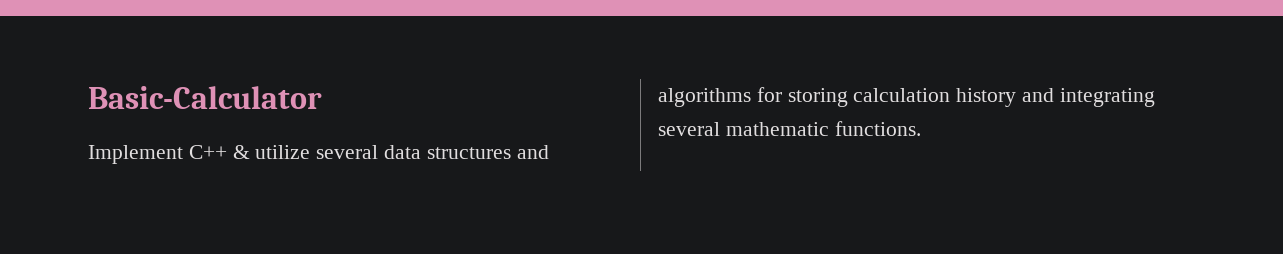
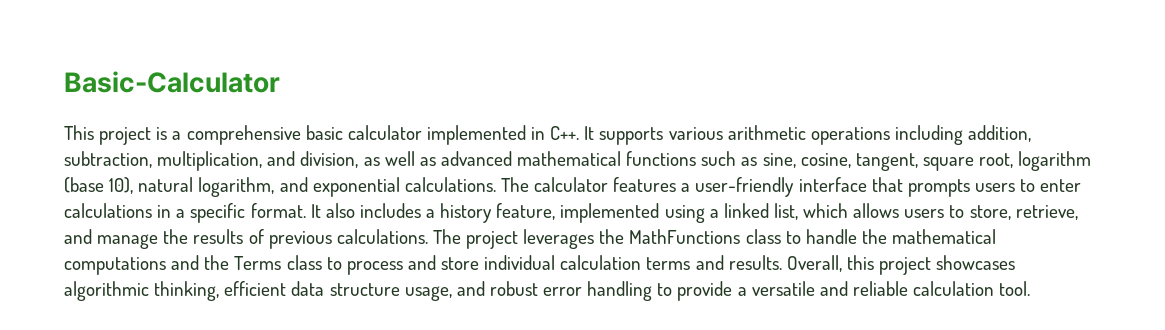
[88,145,549,164] [658,87,1155,107] [658,121,921,136] Implement C++ & utilize several data structures and algorithms for storing calculation history and integrating several mathematic functions. -> [64,125,1032,145] [64,151,1092,171] [64,177,1082,197] [64,203,1078,223] [64,229,997,249] [64,255,1016,275] [64,281,1031,301] This project is a comprehensive basic calculator implemented in C++. It supports various arithmetic operations including addition, subtraction, multiplication, and division, as well as advanced mathematical functions such as sine, cosine, tangent, square root, logarithm (base 10), natural logarithm, and exponential calculations. The calculator features a user-friendly interface that prompts users to enter calculations in a specific format. It also includes a history feature, implemented using a linked list, which allows users to store, retrieve, and manage the results of previous calculations. The project leverages the MathFunctions class to handle the mathematical computations and the Terms class to process and store individual calculation terms and results. Overall, this project showcases algorithmic thinking, efficient data structure usage, and robust error handling to provide a versatile and reliable calculation tool.

